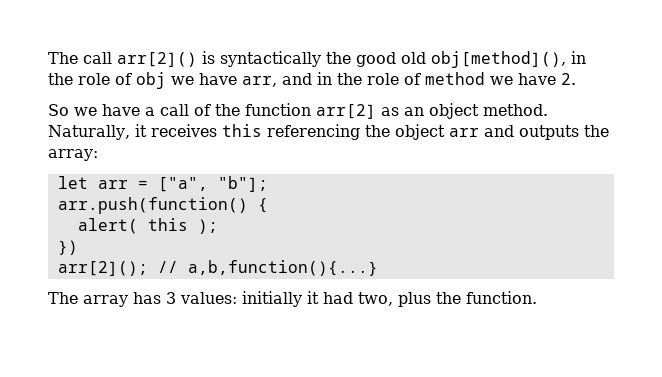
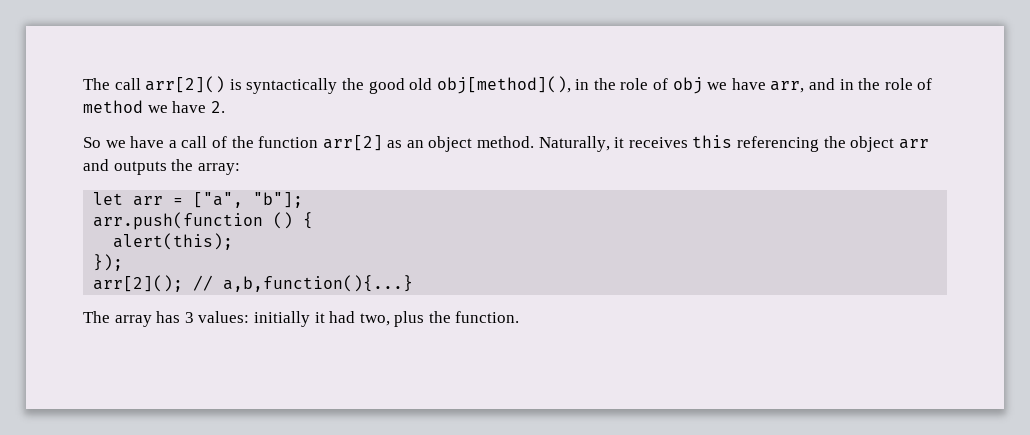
[57,197,248,214] arr.push(function() -> [93,212,294,230] arr.push(function ()
[77,218,218,234] [57,240,78,255] alert( this ); // }) -> [113,233,234,250] [93,254,124,271] alert(this); // });

